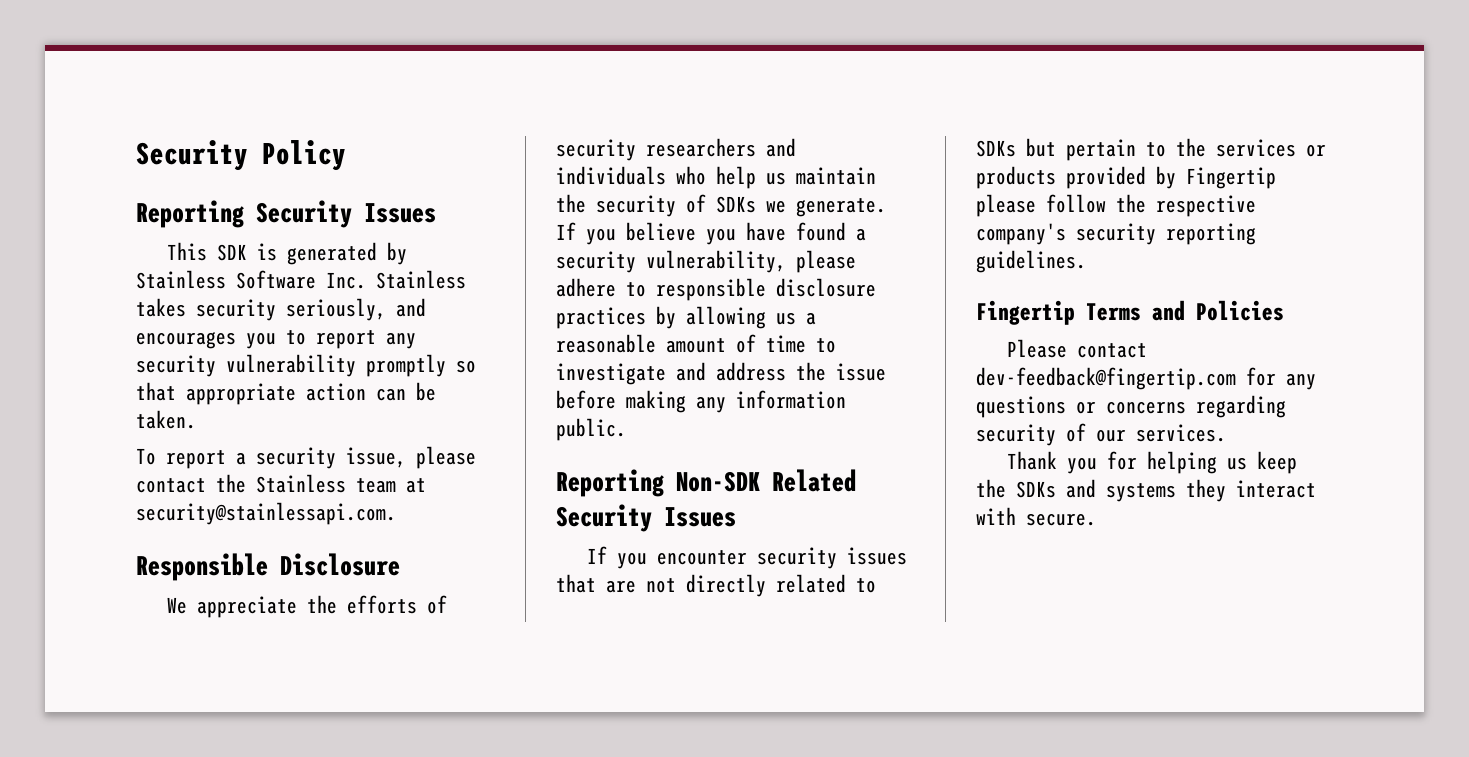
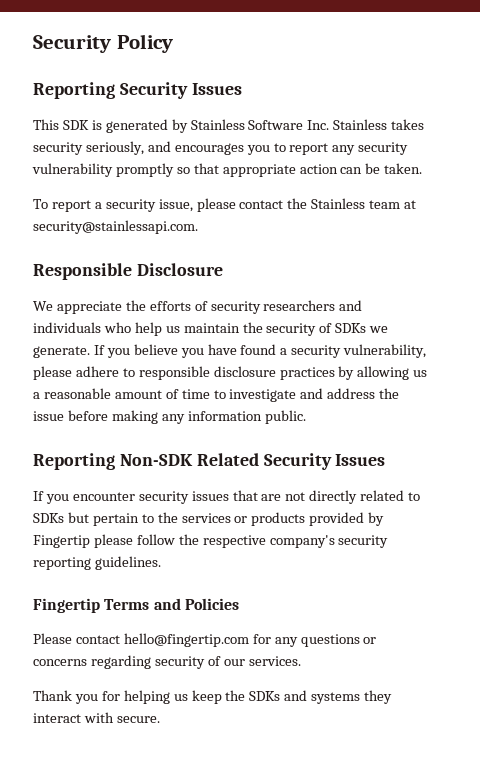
[976,367,1236,390] dev-feedback@fingertip.com -> [123,633,249,647] hello@fingertip.com

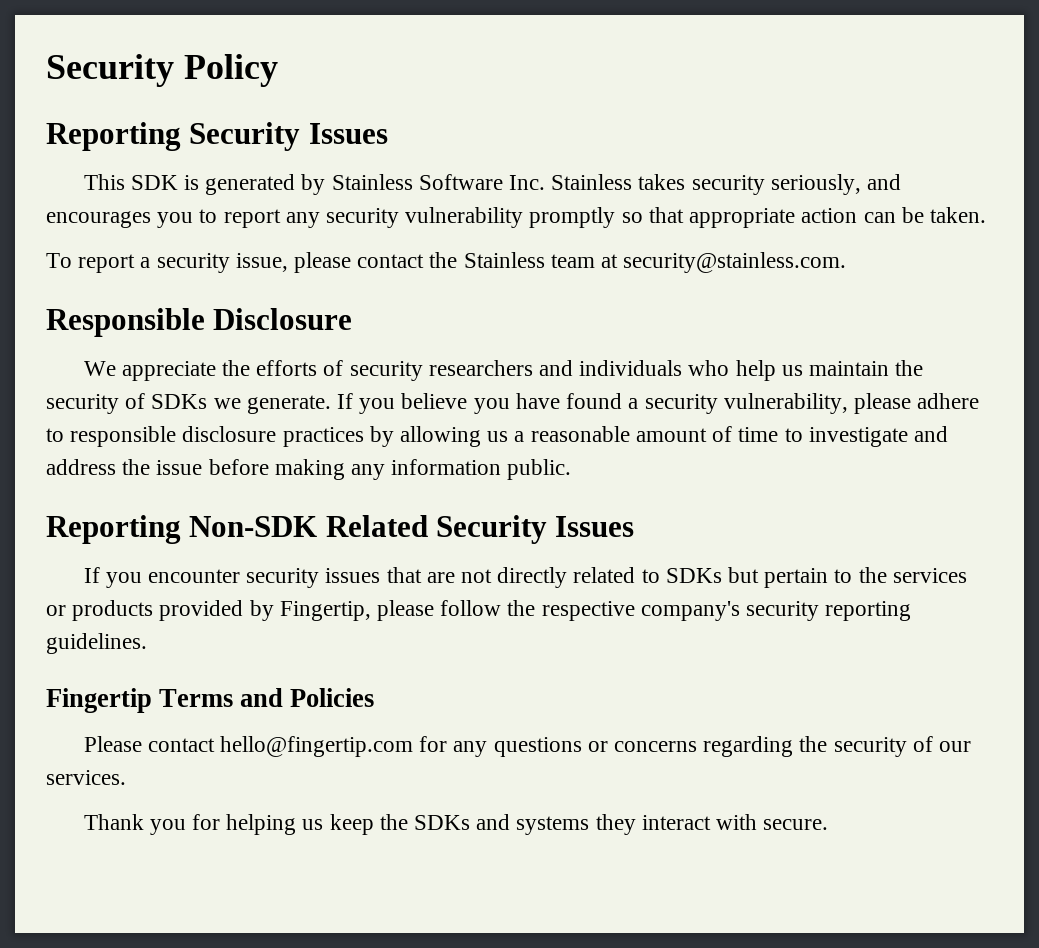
[33,220,198,234] security@stainlessapi.com. -> [623,252,847,273] security@stainless.com.
[33,535,90,548] Fingertip -> [279,601,371,621] Fingertip,
(151, 662) none -> [799,736,828,752] the

